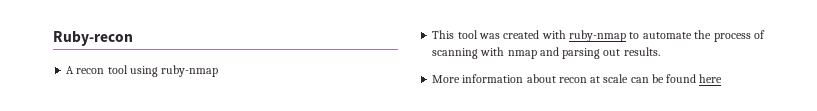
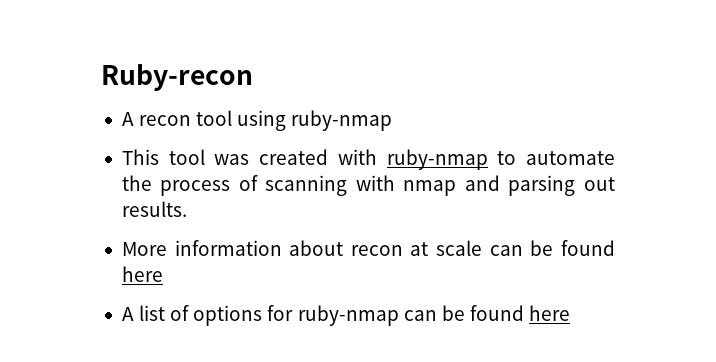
(723, 78) none -> [121,305,571,326] // A list of options for ruby-nmap can be found here

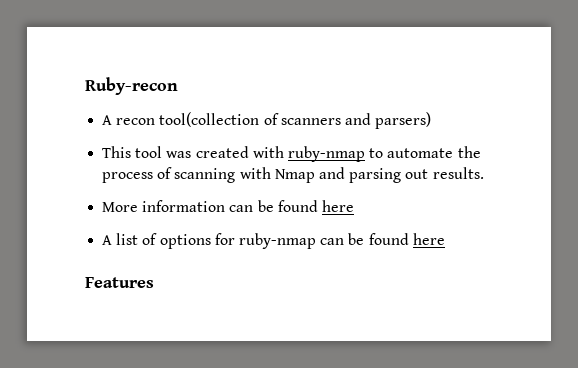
[196,110,393,131] tool using ruby-nmap -> [159,112,432,129] tool(collection of scanners and parsers)
[403,180,457,196] nmap -> [274,169,315,183] Nmap
[289,240,483,256] about recon at scale -> (226, 206) none
(571, 313) none -> [85,277,154,288] // Features

